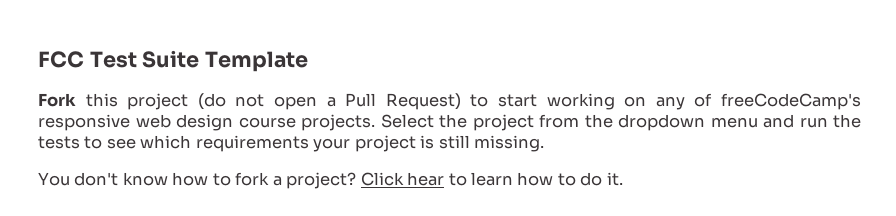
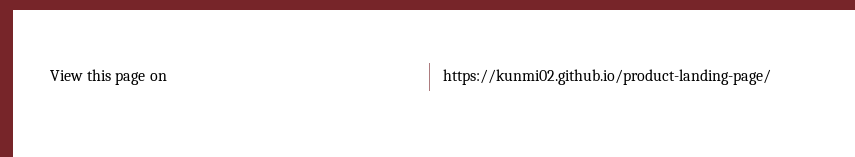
[38,50,309,72] [38,93,862,110] [38,114,861,131] [38,135,545,152] [38,172,623,189] FCC Test Suite Template // Fork this project (do not open a Pull Request) to start working on any of freeCodeCamp's responsive web design course projects. Select the project from the dropdown menu and run the tests to see which requirements your project is still missing. // You don't know how to fork a project? Click hear to learn how to do it. -> [50,69,771,85] View this page on https://kunmi02.github.io/product-landing-page/

